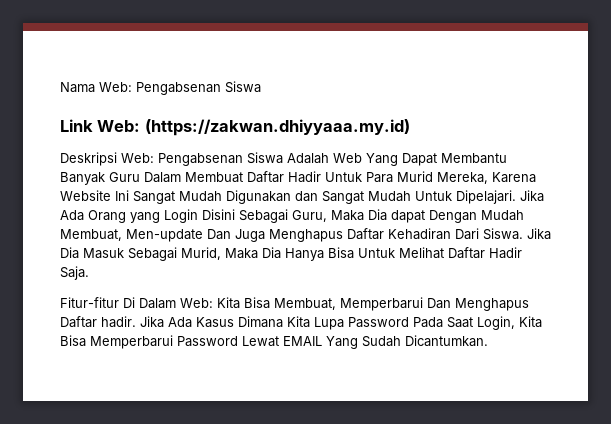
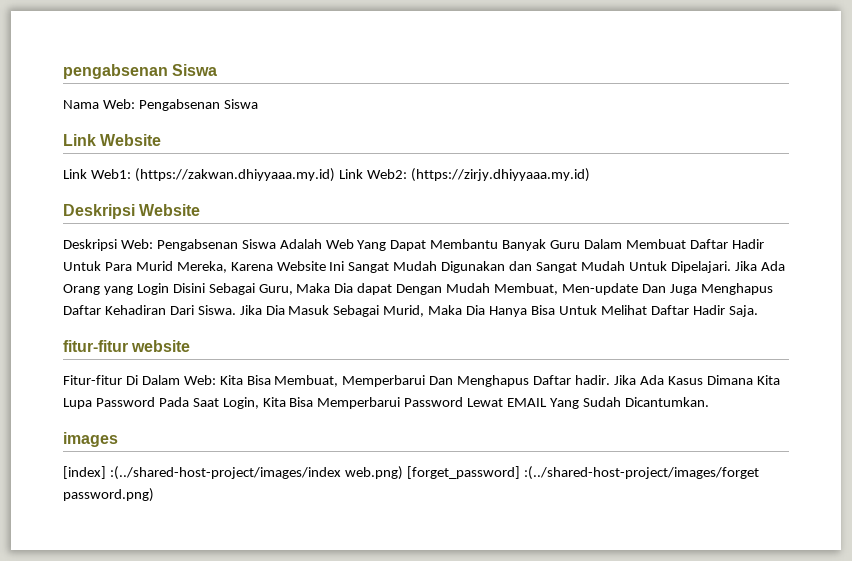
(60, 87) none -> [63,64,218,79] pengabsenan Siswa //
[97,119,410,136] Web: (https://zakwan.dhiyyaaa.my.id) -> [100,134,162,146] [63,168,590,182] [63,204,201,219] Website // Link Web1: (https://zakwan.dhiyyaaa.my.id) Link Web2: (https://zirjy.dhiyyaaa.my.id) // Deskripsi Website
(89, 273) none -> [63,340,191,352] // fitur-fitur website
(488, 341) none -> [63,432,118,447] [63,466,759,480] [63,488,154,502] // images // [index] :(../shared-host-project/images/index web.png) [forget_password] :(../shared-host-project/images/forget password.png)

